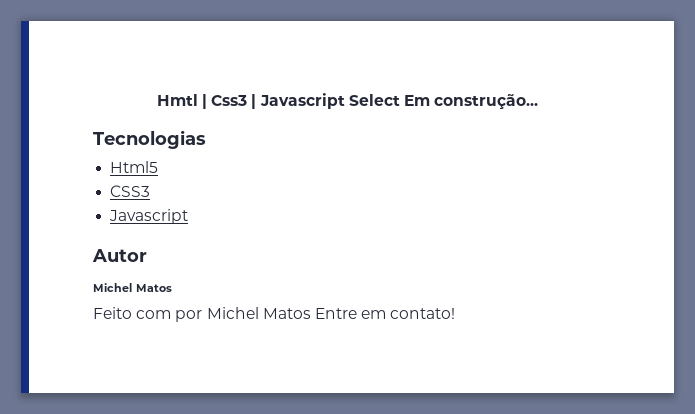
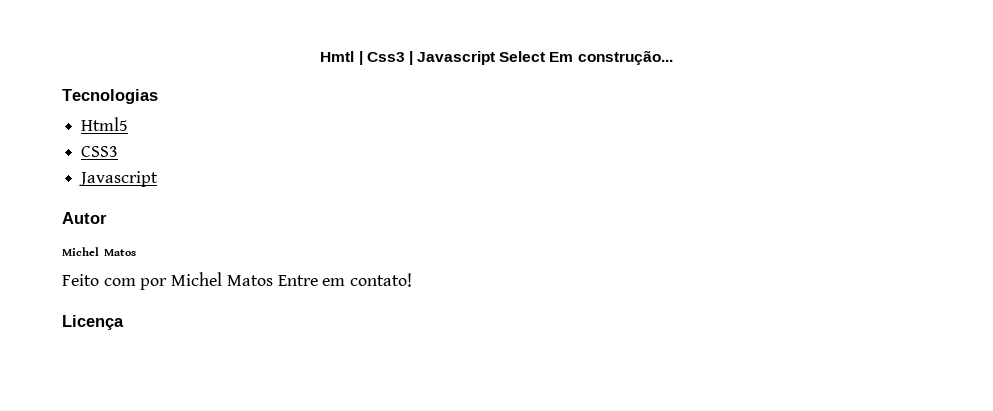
(456, 313) none -> [62,315,124,330] // Licença

